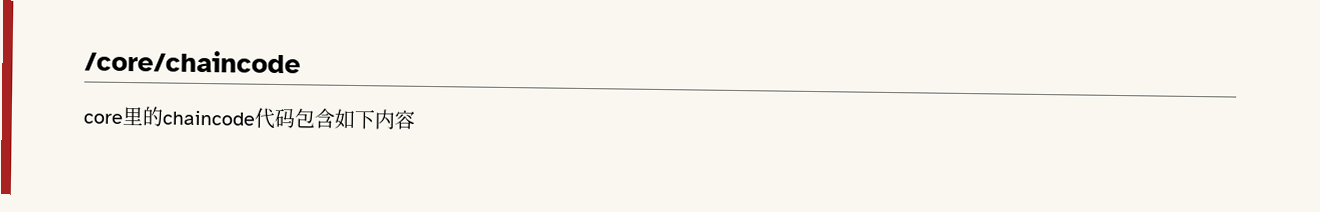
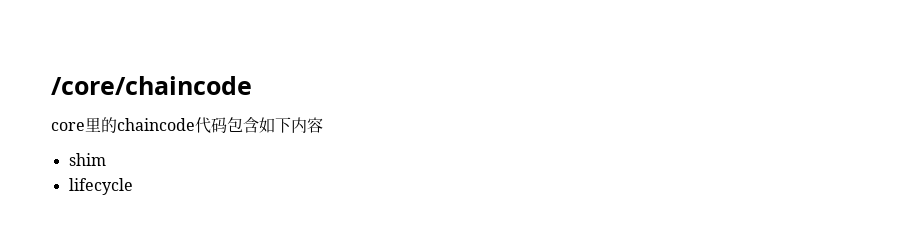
(415, 119) none -> [68,153,106,166] [68,178,133,195] // shim // lifecycle

